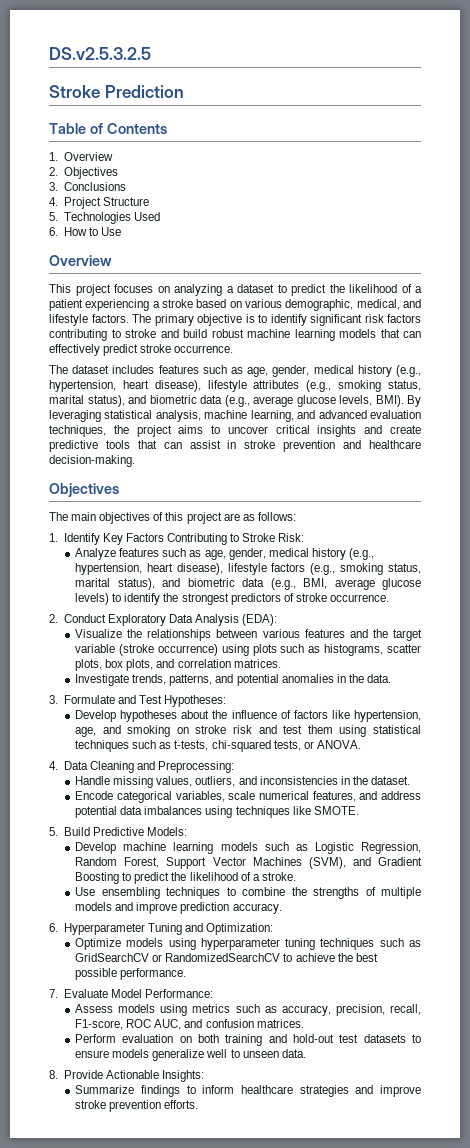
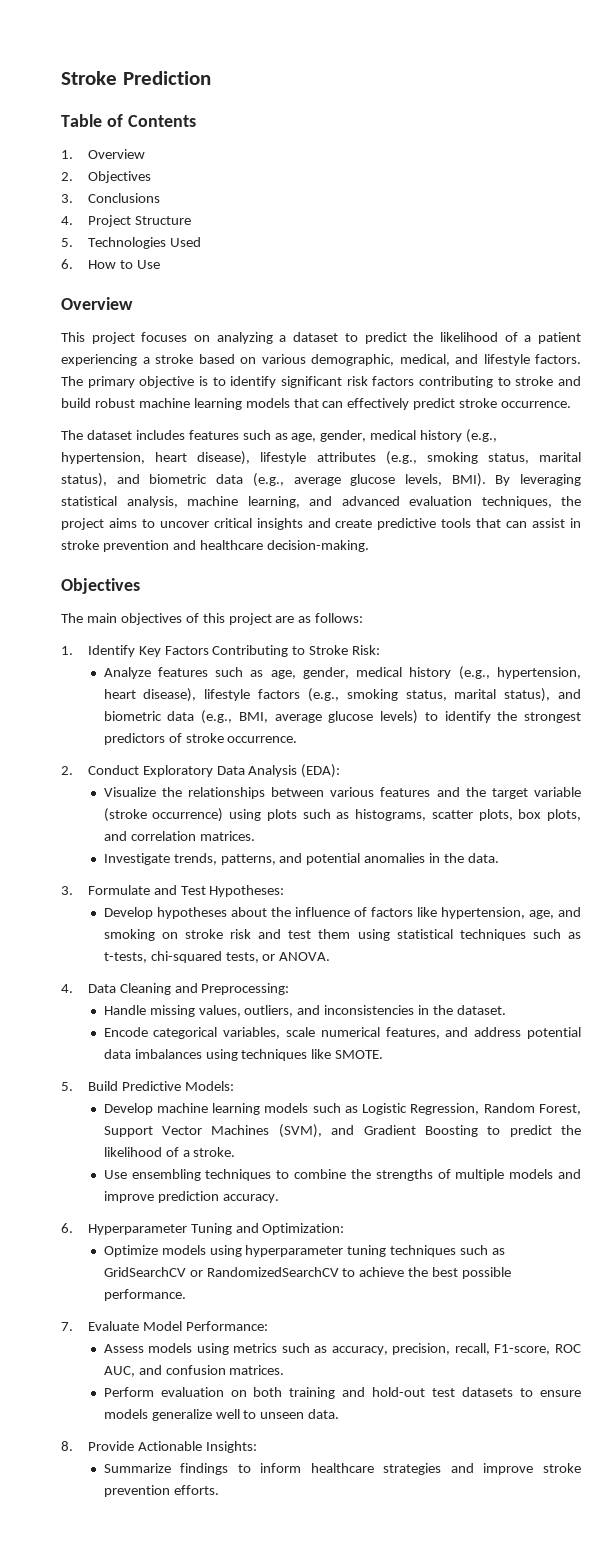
[49,47,151,60] DS.v2.5.3.2.5 // -> (61, 78) none

